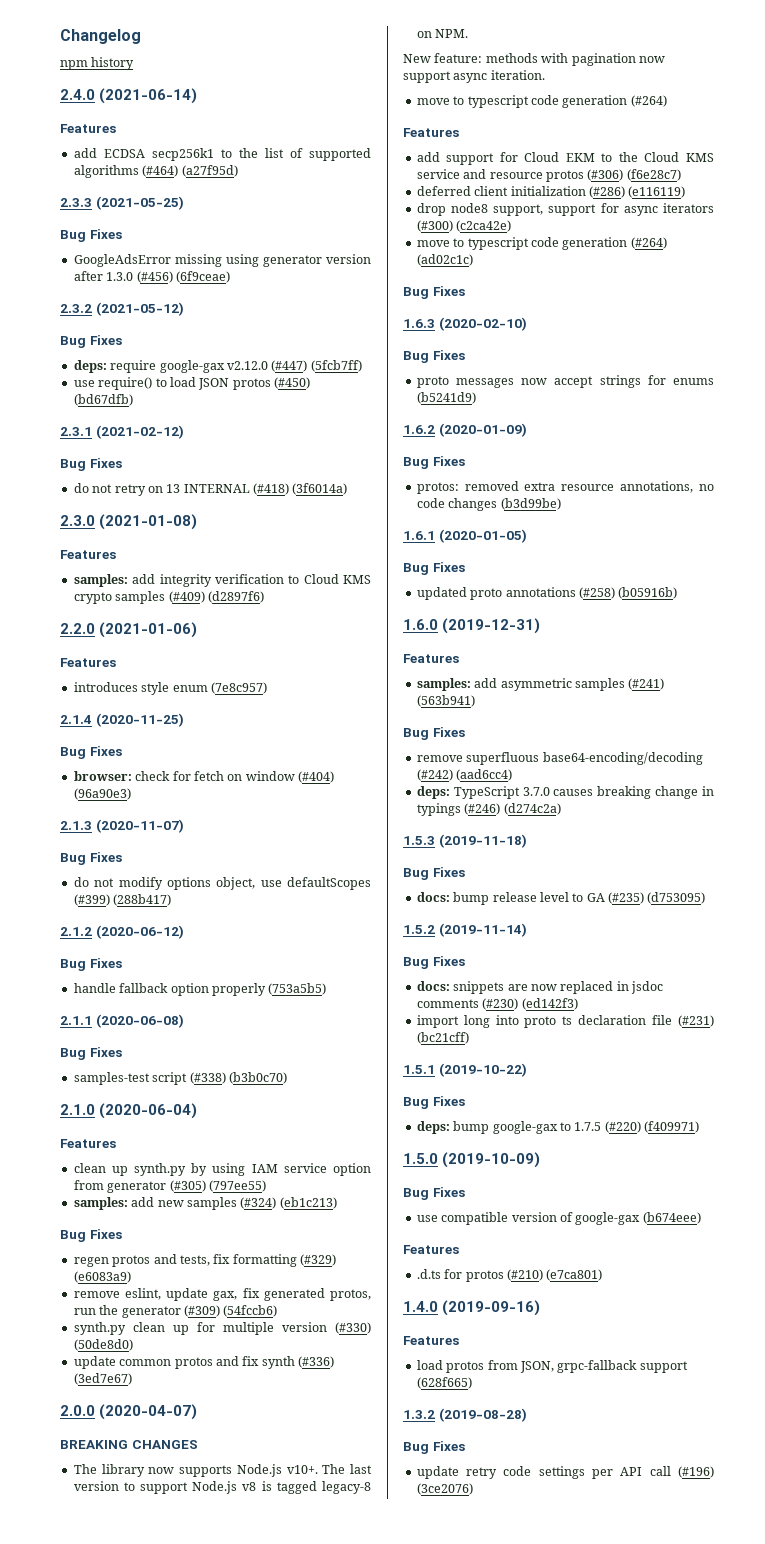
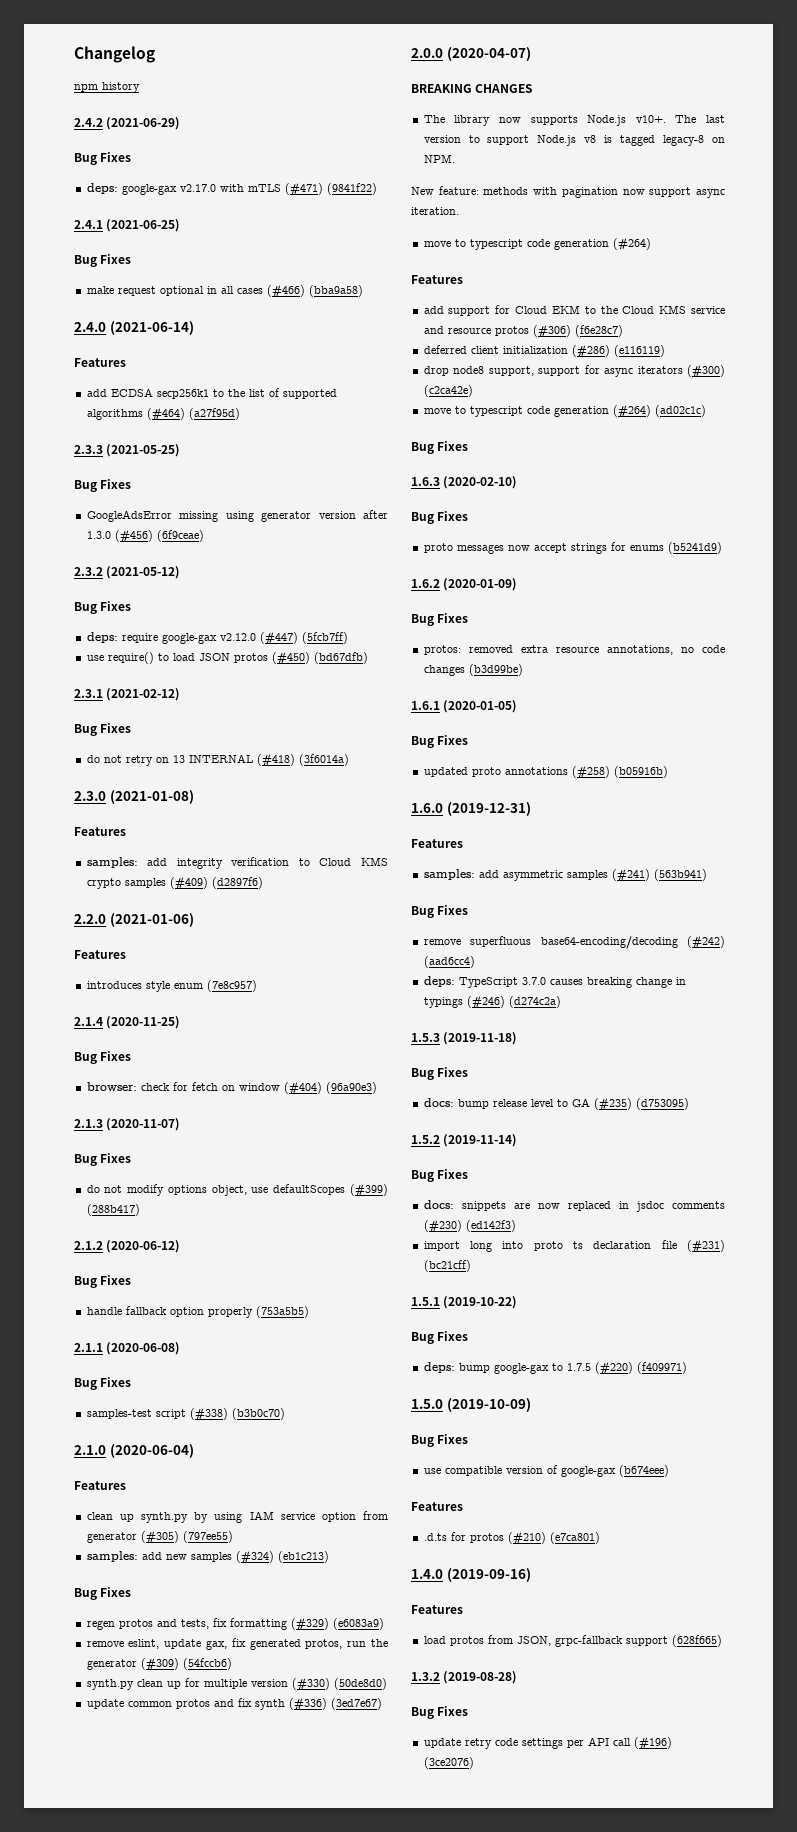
(135, 63) none -> [74,117,181,130] [74,152,132,165] [86,182,377,196] [74,219,181,232] [74,254,132,267] [86,284,363,298] // 2.4.2 (2021-06-29) // Bug Fixes // deps: google-gax v2.17.0 with mTLS (#471) (9841f22) // 2.4.1 (2021-06-25) // Bug Fixes // make request optional in all cases (#466) (bba9a58)

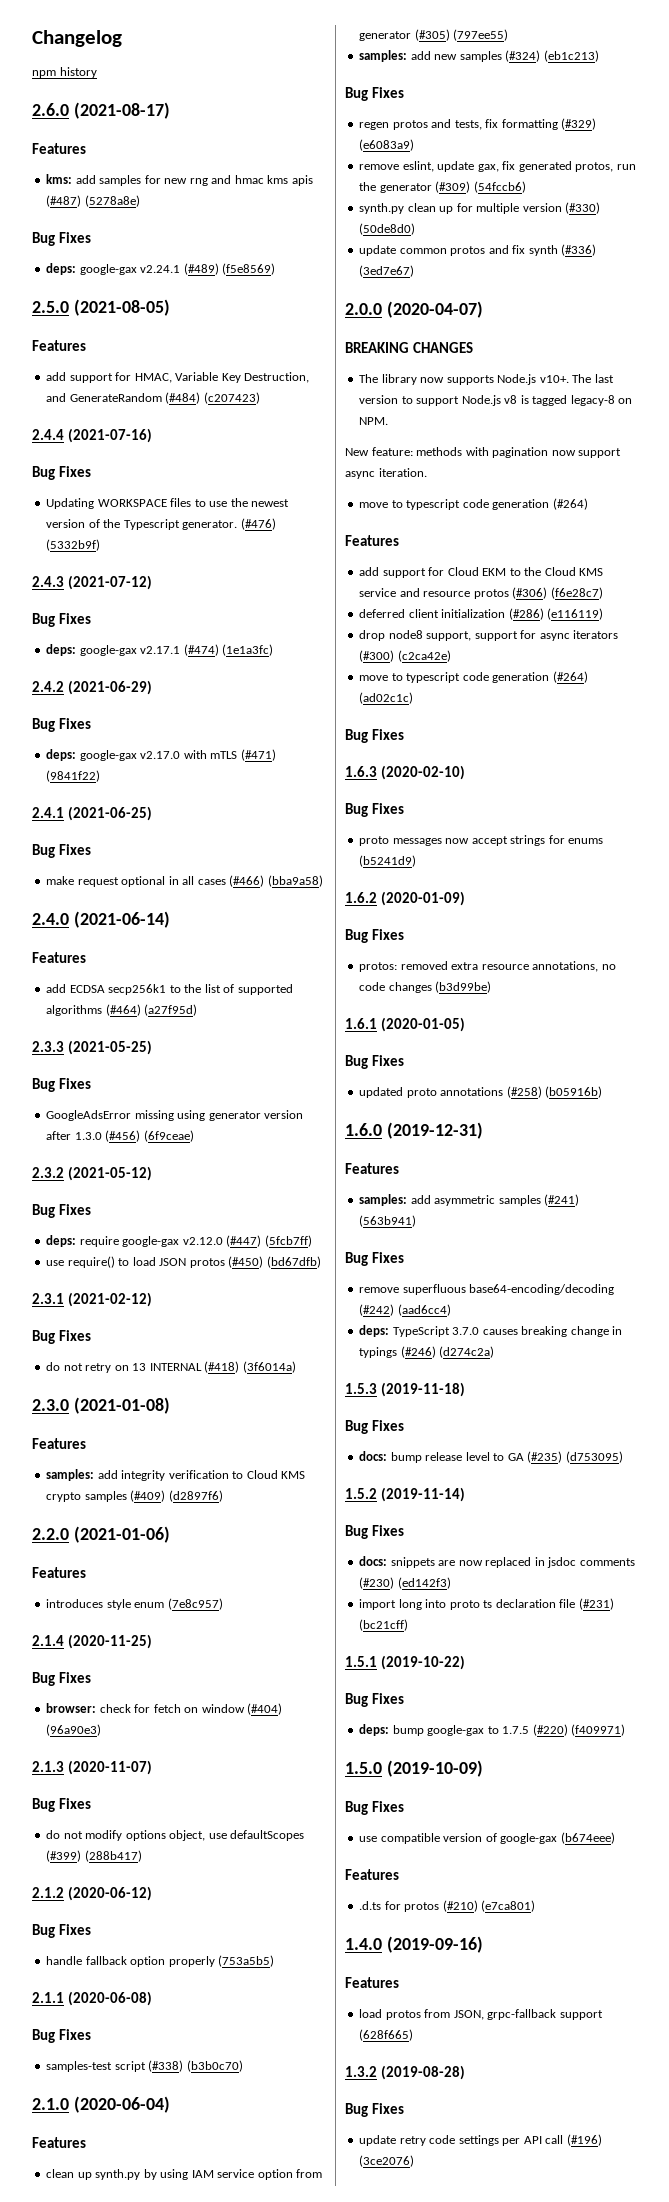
(140, 87) none -> [32,102,170,119] [32,143,86,154] [46,174,313,186] [46,195,140,207] [32,232,92,246] [46,263,276,275] [32,299,170,316] [32,340,86,351] [46,372,310,383] [46,392,260,404] [32,428,153,443] [32,466,92,480] [46,498,290,509] [46,518,276,530] [46,539,101,551] [32,575,153,590] [32,613,92,627] [46,644,274,656] // 2.6.0 (2021-08-17) // Features // kms: add samples for new rng and hmac kms apis (#487) (5278a8e) // Bug Fixes // deps: google-gax v2.24.1 (#489) (f5e8569) // 2.5.0 (2021-08-05) // Features // add support for HMAC, Variable Key Destruction, and GenerateRandom (#484) (c207423) // 2.4.4 (2021-07-16) // Bug Fixes // Updating WORKSPACE files to use the newest version of the Typescript generator. (#476) (5332b9f) // 2.4.3 (2021-07-12) // Bug Fixes // deps: google-gax v2.17.1 (#474) (1e1a3fc)

